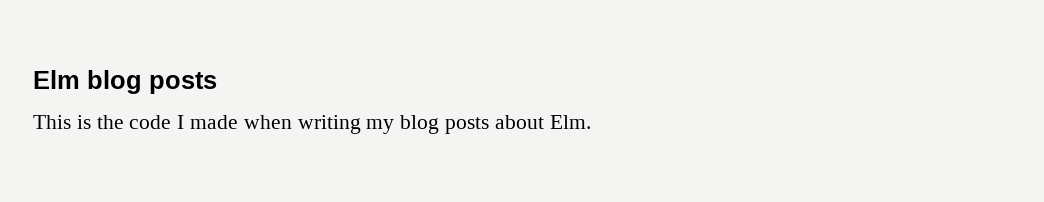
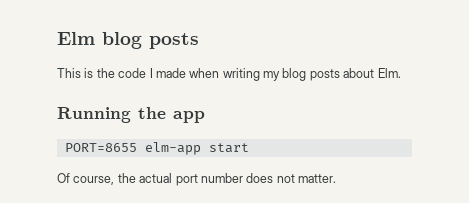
(591, 122) none -> [57,107,205,123] [64,142,249,155] [57,173,336,186] // Running the app // PORT=8655 elm-app start // Of course, the actual port number does not matter.

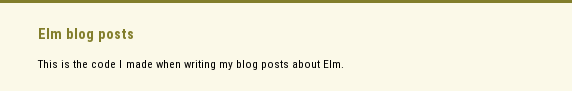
[57,107,205,123] [64,142,249,155] [57,173,336,186] // Running the app // PORT=8655 elm-app start // Of course, the actual port number does not matter. -> (345, 64) none

